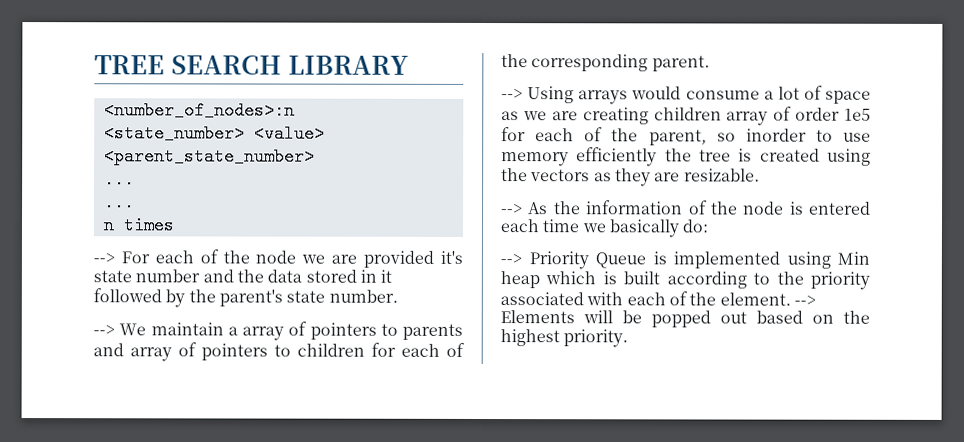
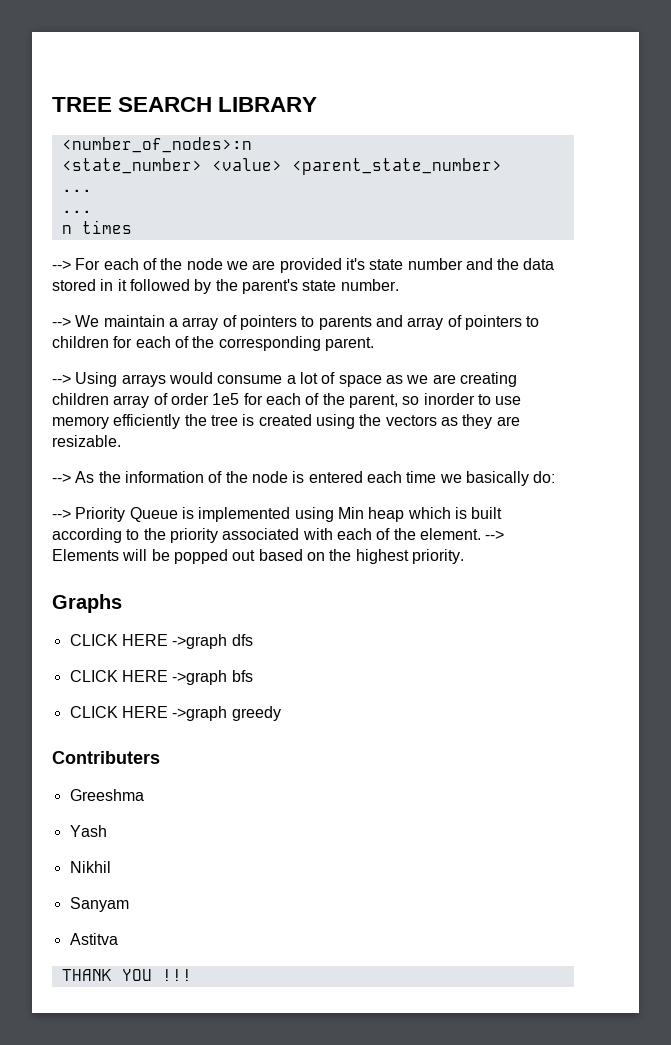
(629, 338) none -> [52,594,122,613] [69,634,253,649] [69,670,253,685] [69,706,281,721] [52,751,160,764] [69,789,144,801] [69,825,107,837] [69,861,111,873] [69,897,129,912] [69,933,118,945] [61,969,192,981] // Graphs // CLICK HERE ->graph dfs // CLICK HERE ->graph bfs // CLICK HERE ->graph greedy // Contributers // Greeshma // Yash // Nikhil // Sanyam // Astitva // THANK YOU !!!

